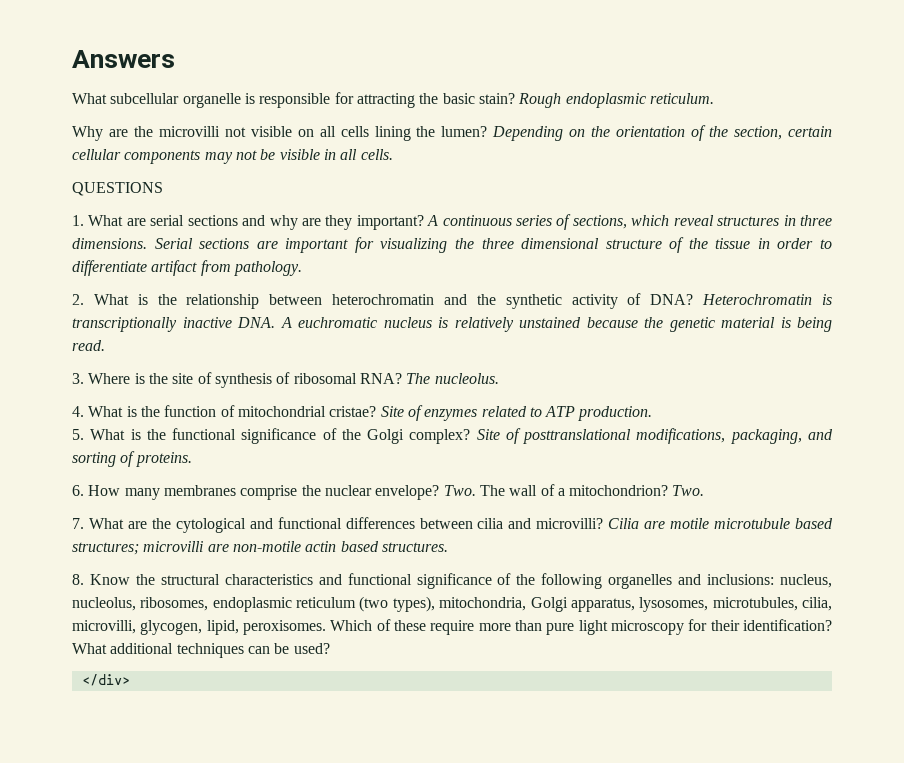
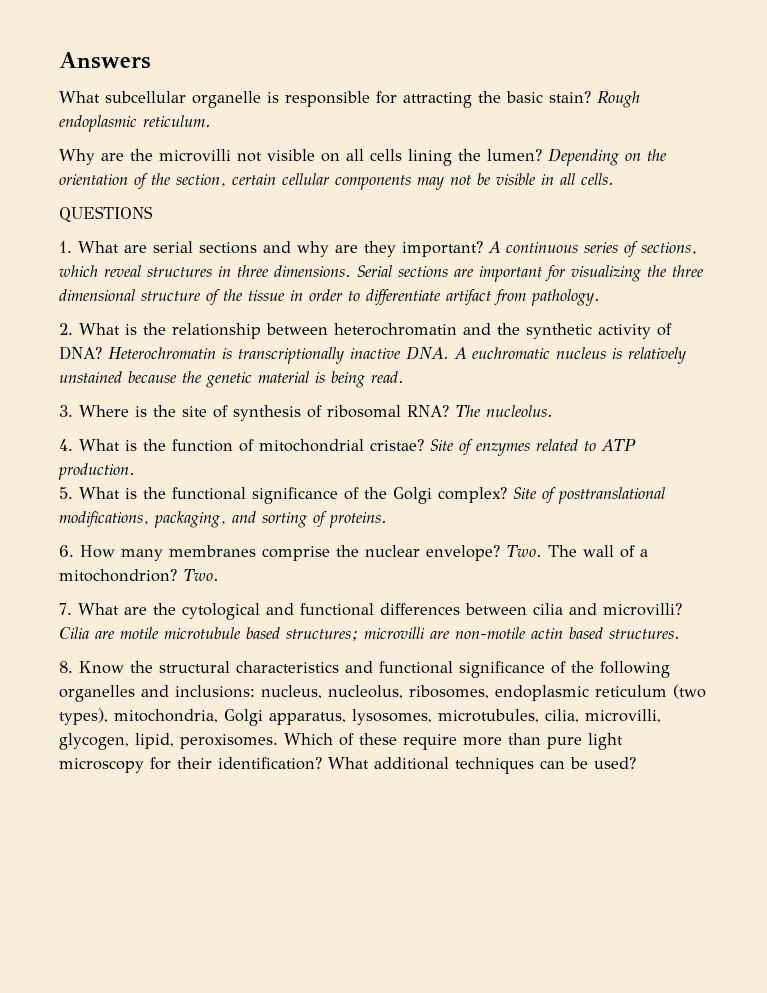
[81,674,130,686] // </div> -> (636, 763) none

